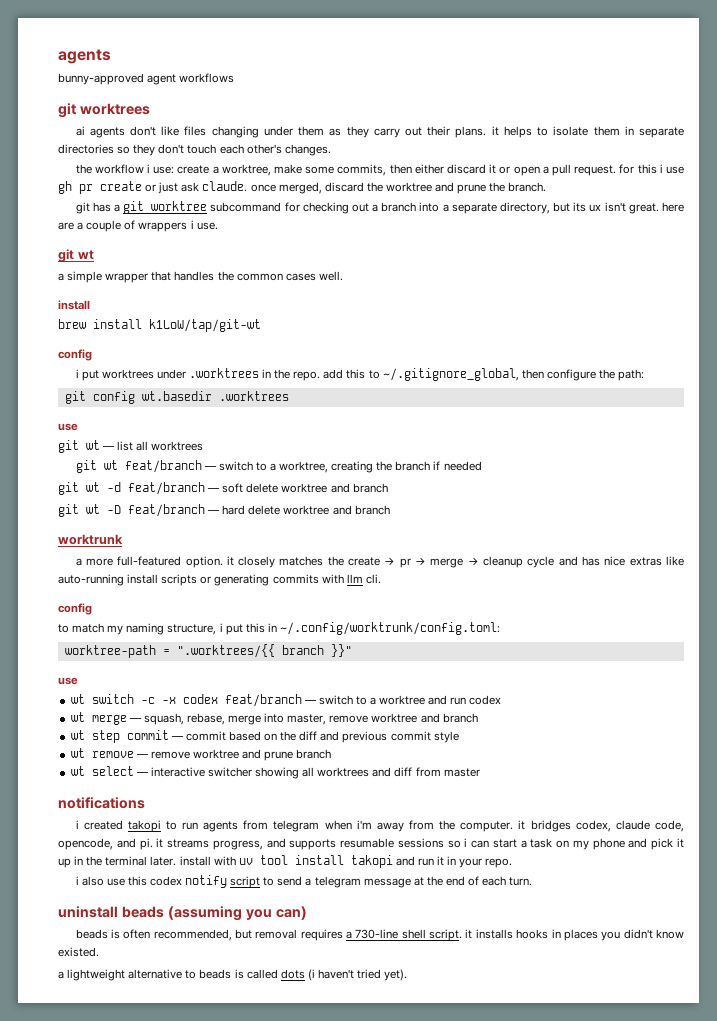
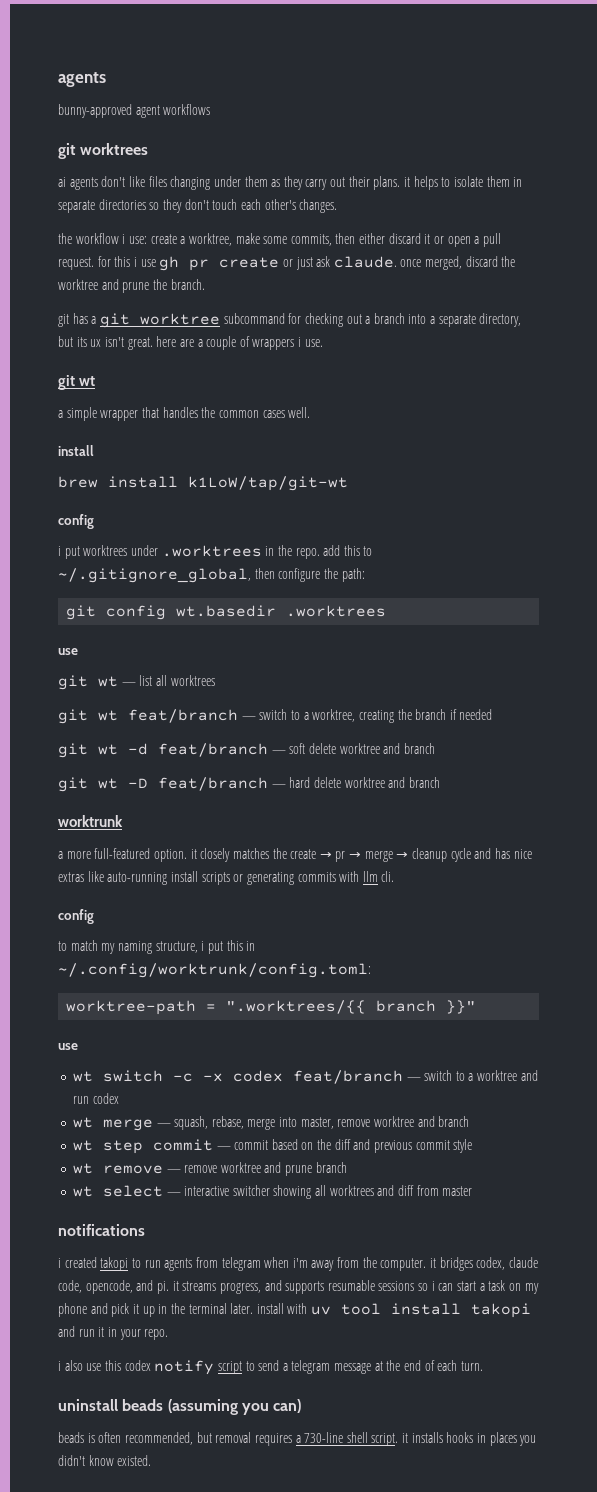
[58,969,408,981] // a lightweight alternative to beads is called dots (i haven't tried yet). -> (152, 1460) none

